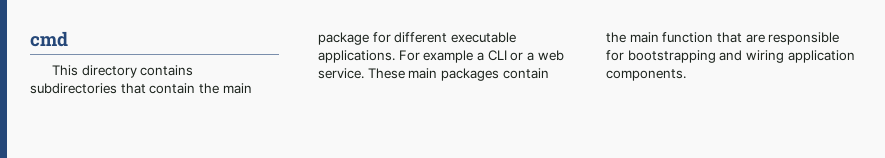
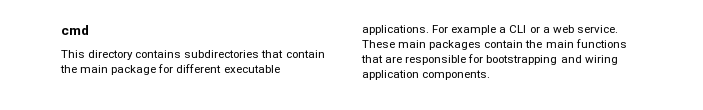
[662,32,714,43] function -> [575,39,627,48] functions

